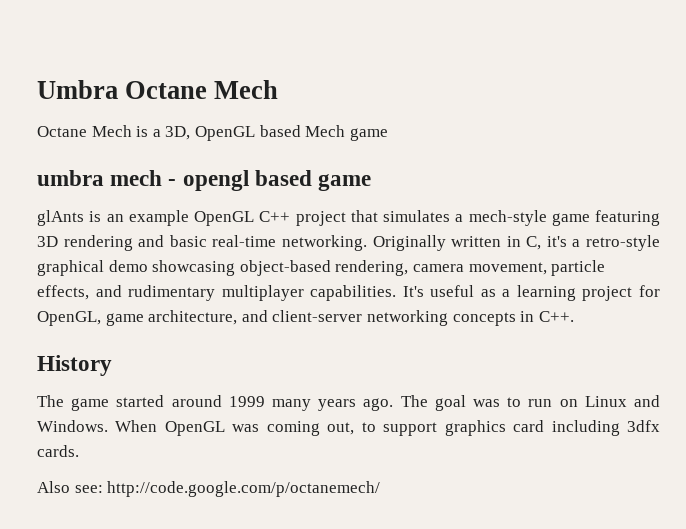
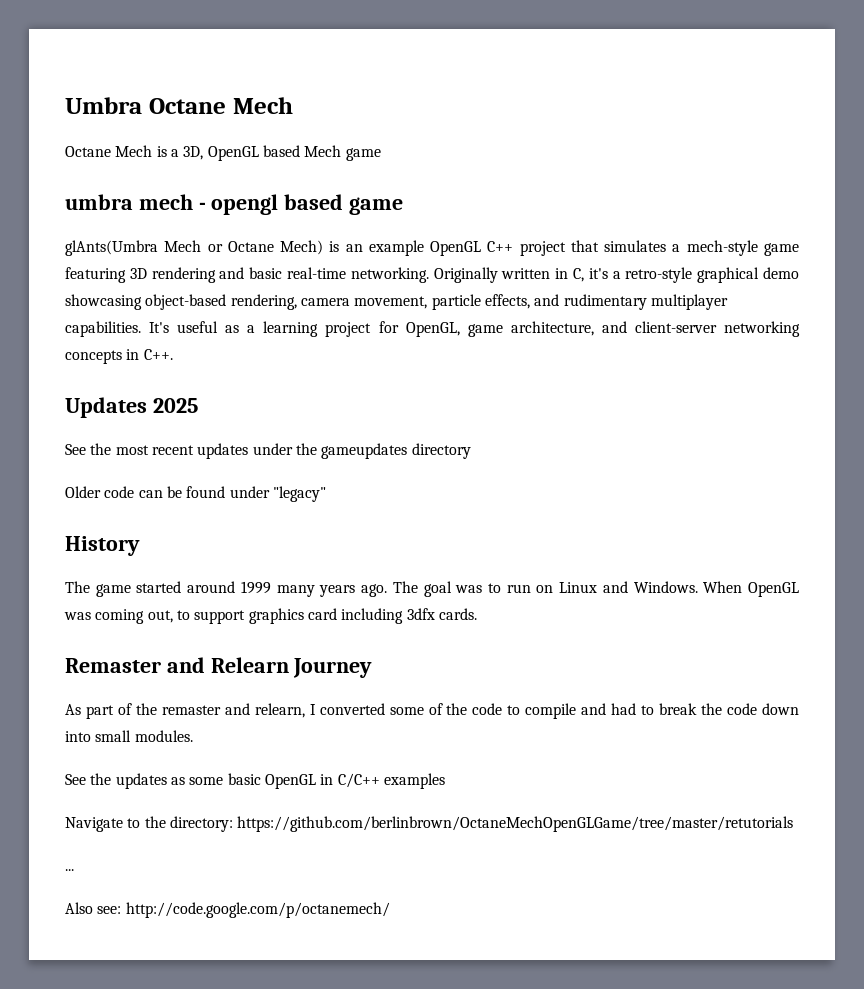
[37,210,84,226] glAnts -> [65,240,324,256] glAnts(Umbra Mech or Octane Mech)
(574, 316) none -> [65,397,198,418] [65,443,471,459] [65,486,326,502] // Updates 2025 // See the most recent updates under the gameupdates directory // Older code can be found under "legacy"
(79, 451) none -> [65,657,373,678] [65,703,800,719] [65,730,193,742] [65,773,445,789] [65,816,794,832] [65,869,74,871] // Remaster and Relearn Journey // As part of the remaster and relearn, I converted some of the code to compile and had to break the code down into small modules. // See the updates as some basic OpenGL in C/C++ examples // Navigate to the directory: https://github.com/berlinbrown/OctaneMechOpenGLGame/tree/master/retutorials // ...

